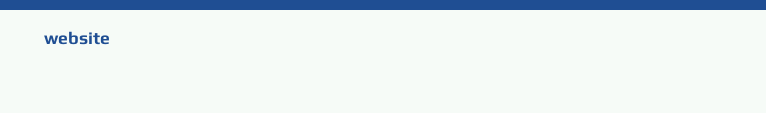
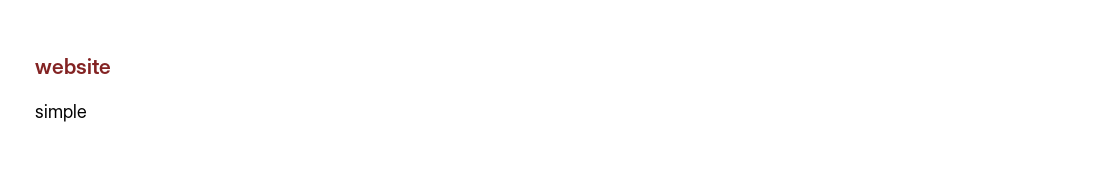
(110, 38) none -> [35,104,87,122] // simple

